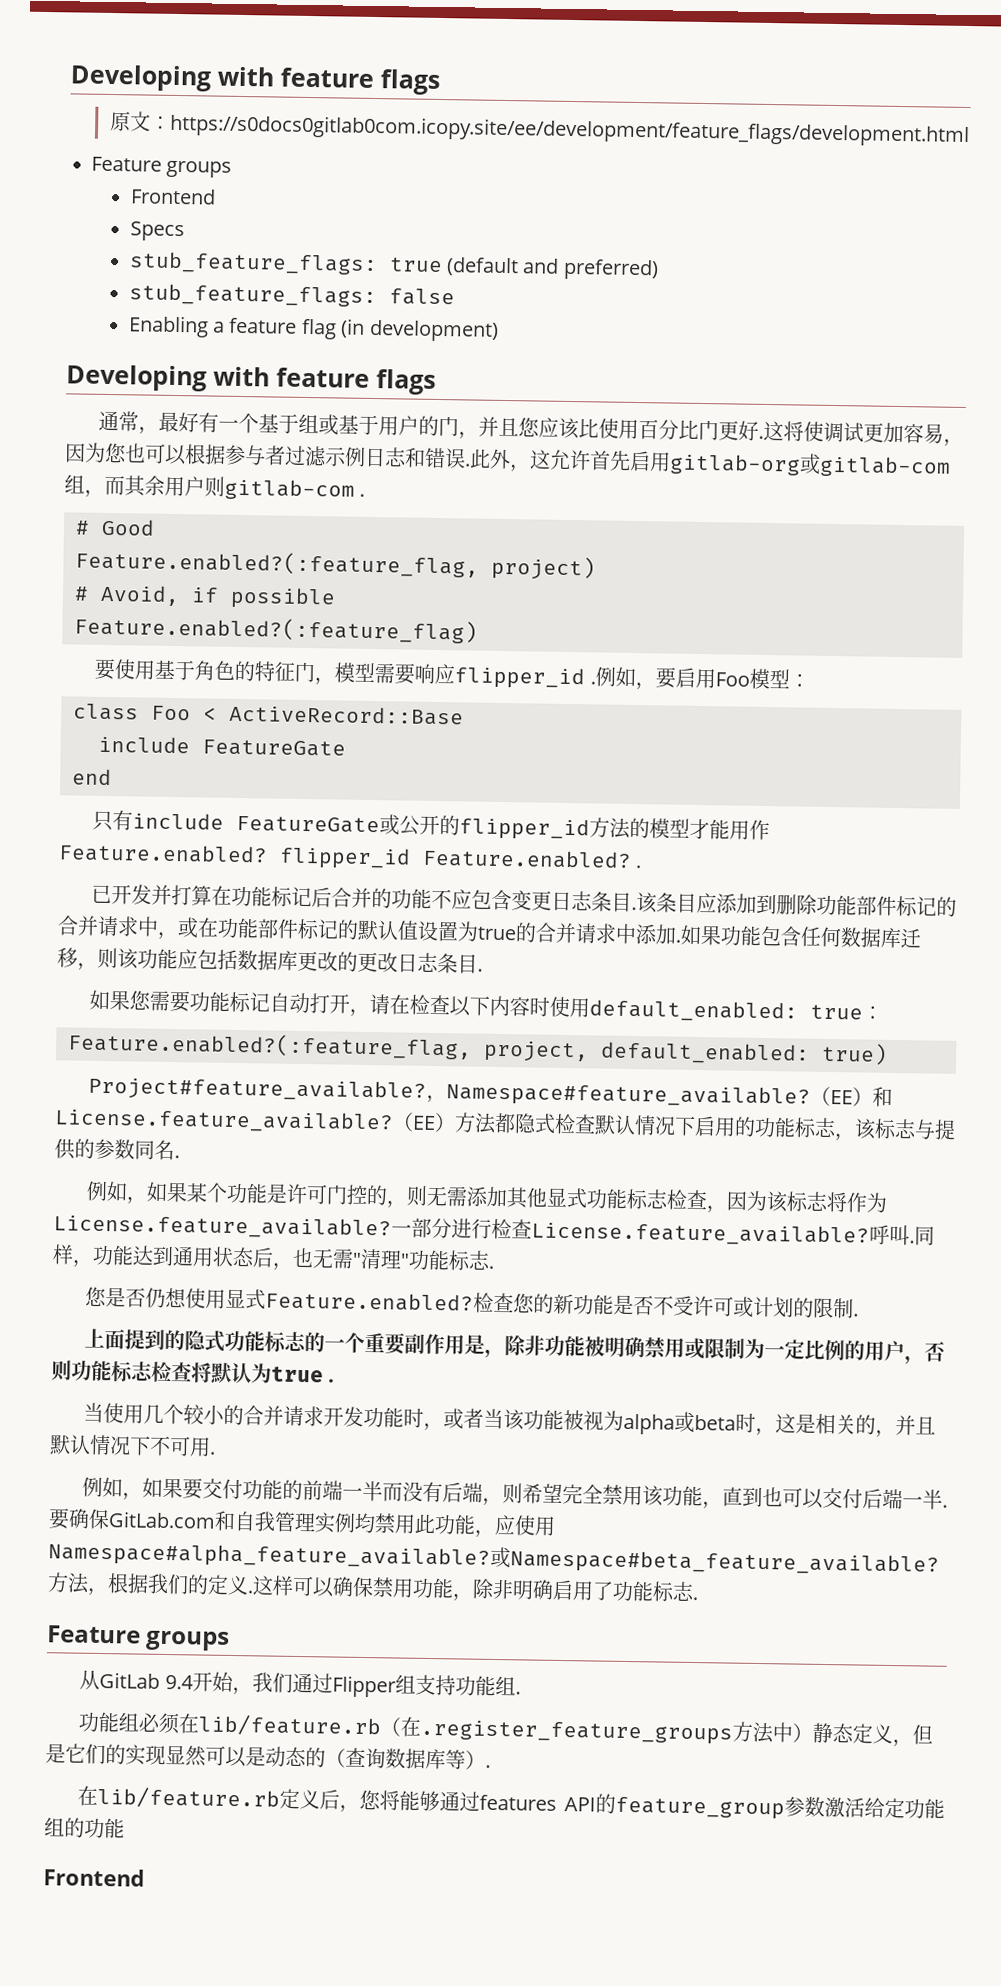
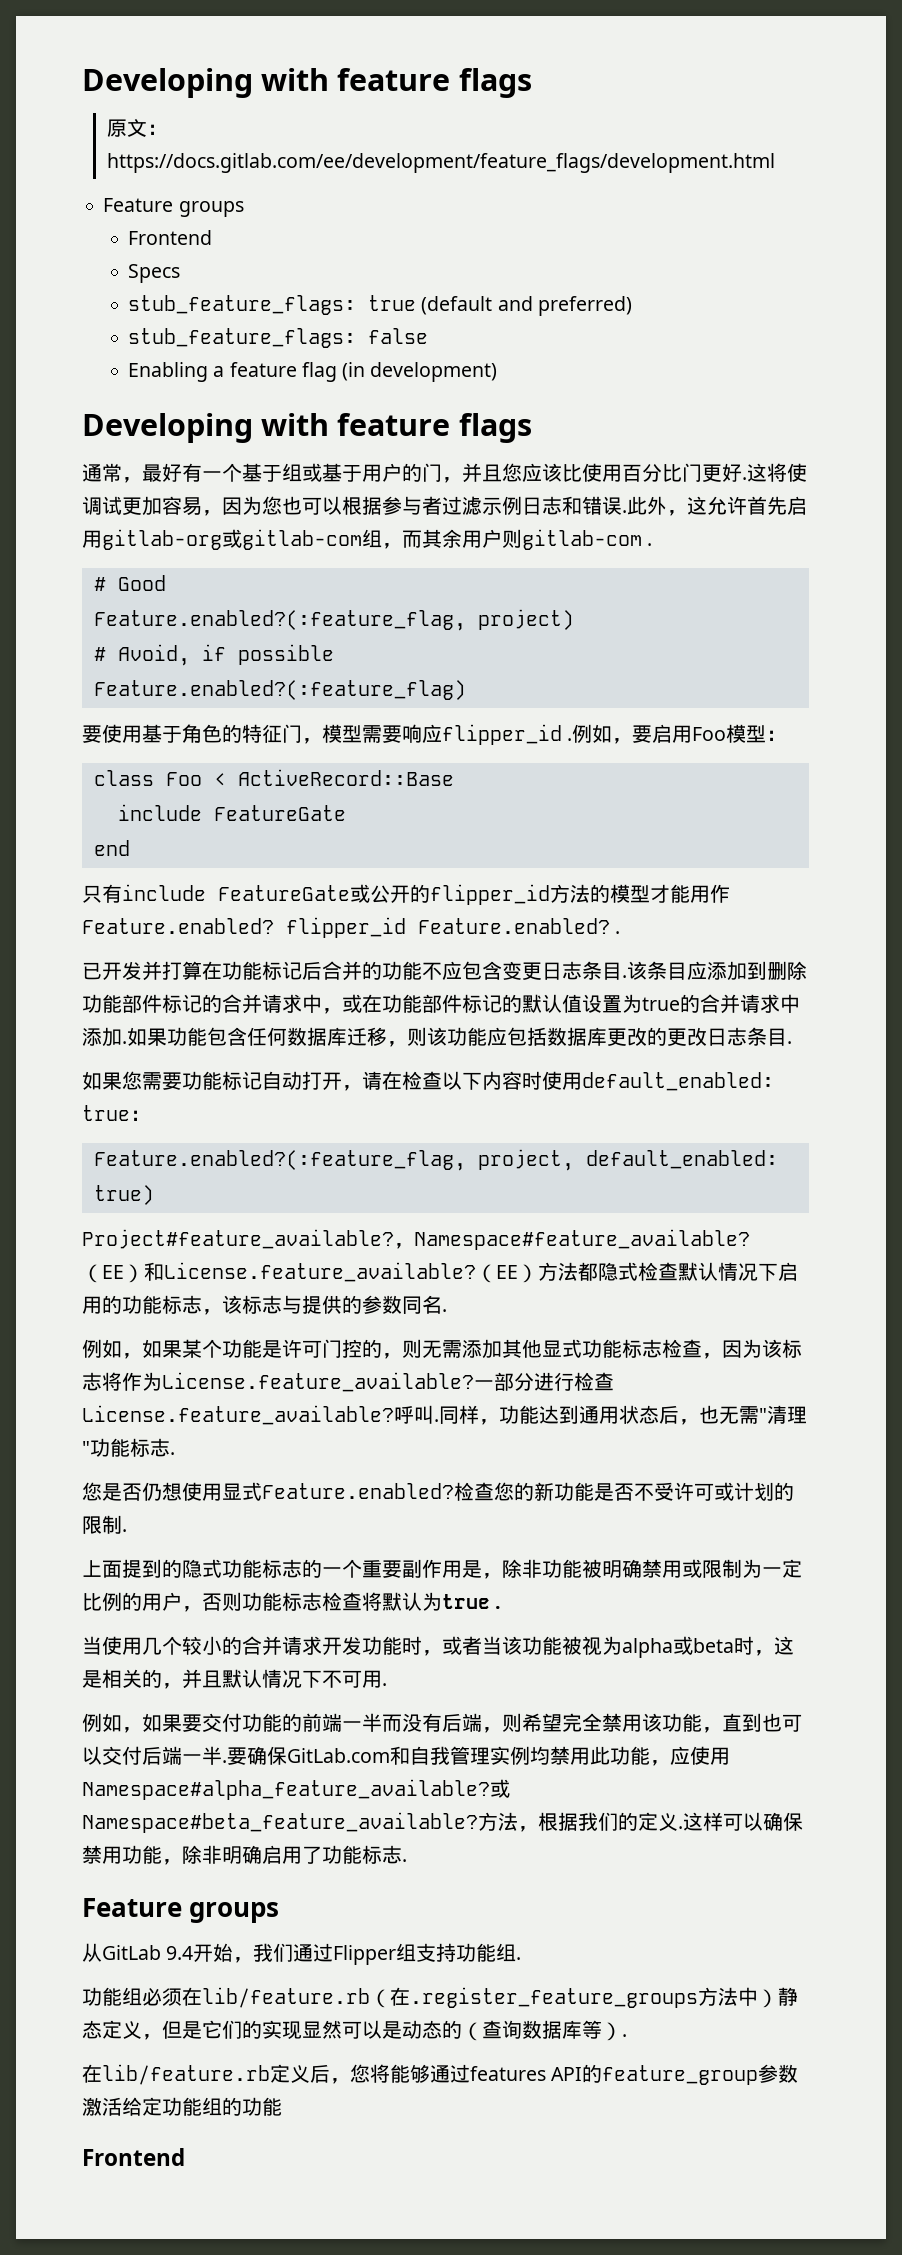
[168,113,971,148] https://s0docs0gitlab0com.icopy.site/ee/development/feature_flags/development.html -> [106,153,775,173] https://docs.gitlab.com/ee/development/feature_flags/development.html

